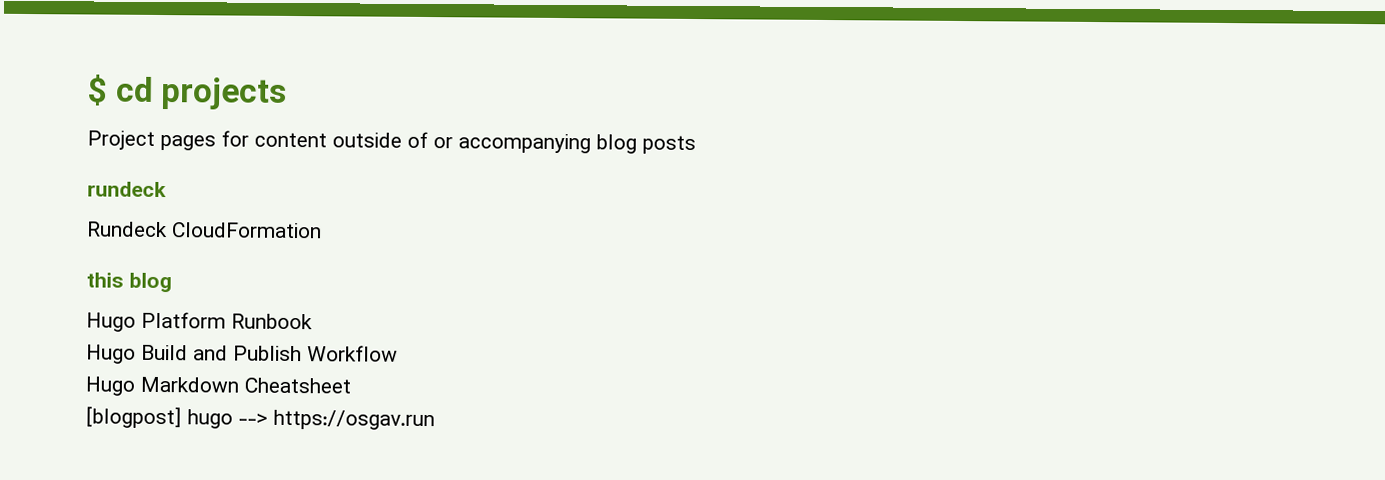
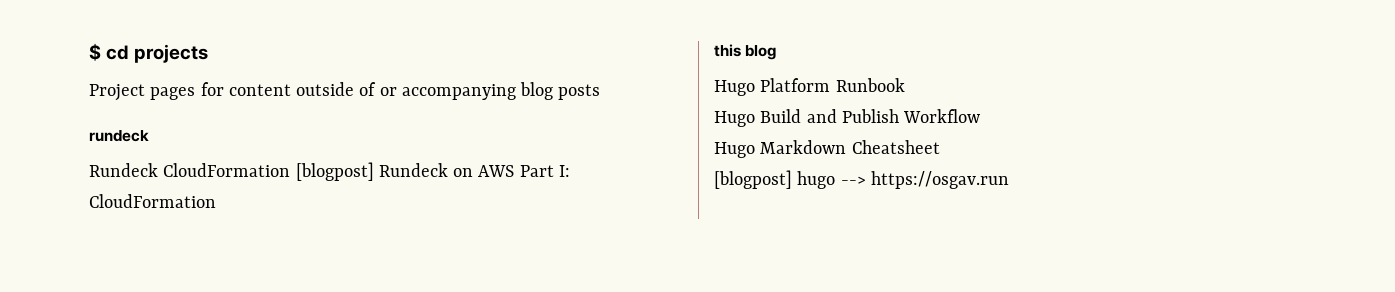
(322, 230) none -> [295,162,570,181] [89,194,216,208] [blogpost] Rundeck on AWS Part I: CloudFormation

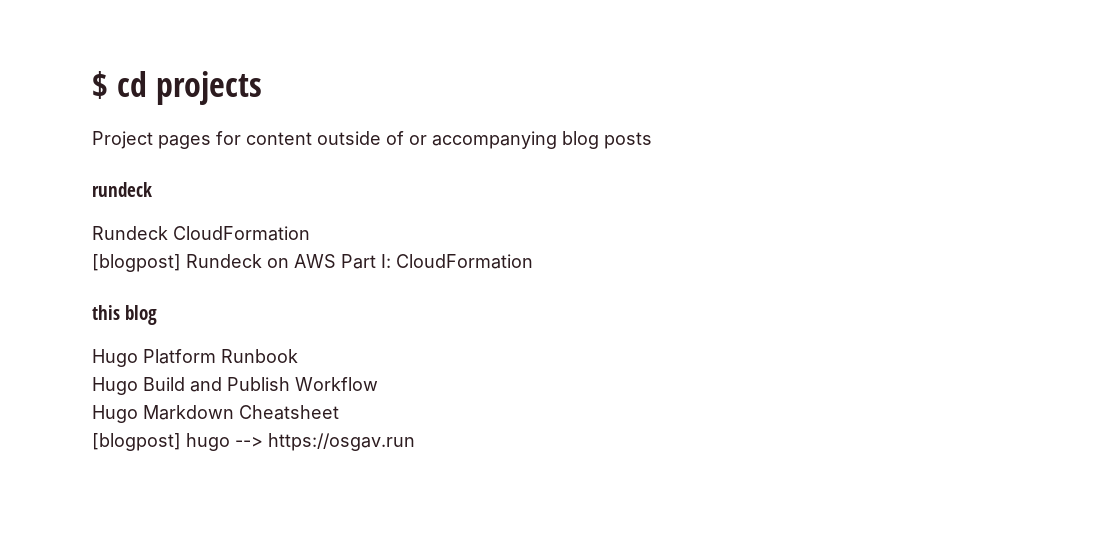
(291, 170) none -> (310, 233) //

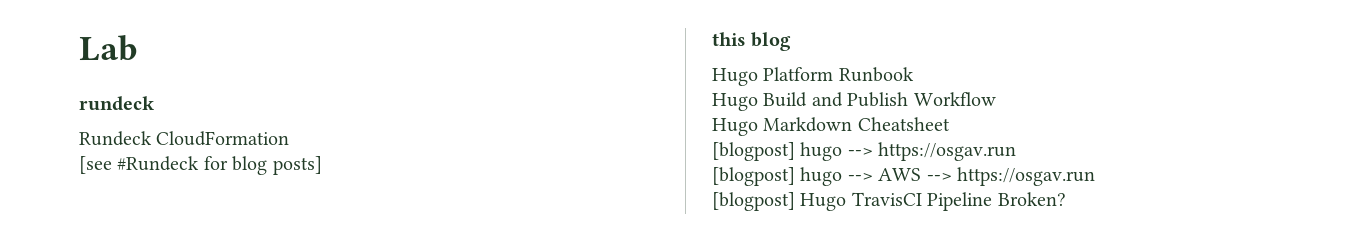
[92,71,263,105] [92,131,652,149] [92,182,152,197] [92,226,310,241] [92,254,533,272] $ cd projects // Project pages for content outside of or accompanying blog posts // rundeck // Rundeck CloudFormation // [blogpost] Rundeck on AWS Part I: CloudFormation -> [79,35,138,61] [79,96,155,111] [79,131,290,146] [79,156,322,175] Lab // rundeck // Rundeck CloudFormation // [see #Rundeck for blog posts]
(415, 442) none -> [712,167,1095,186] [712,192,1066,211] // [blogpost] hugo --> AWS --> https://osgav.run // [blogpost] Hugo TravisCI Pipeline Broken?

